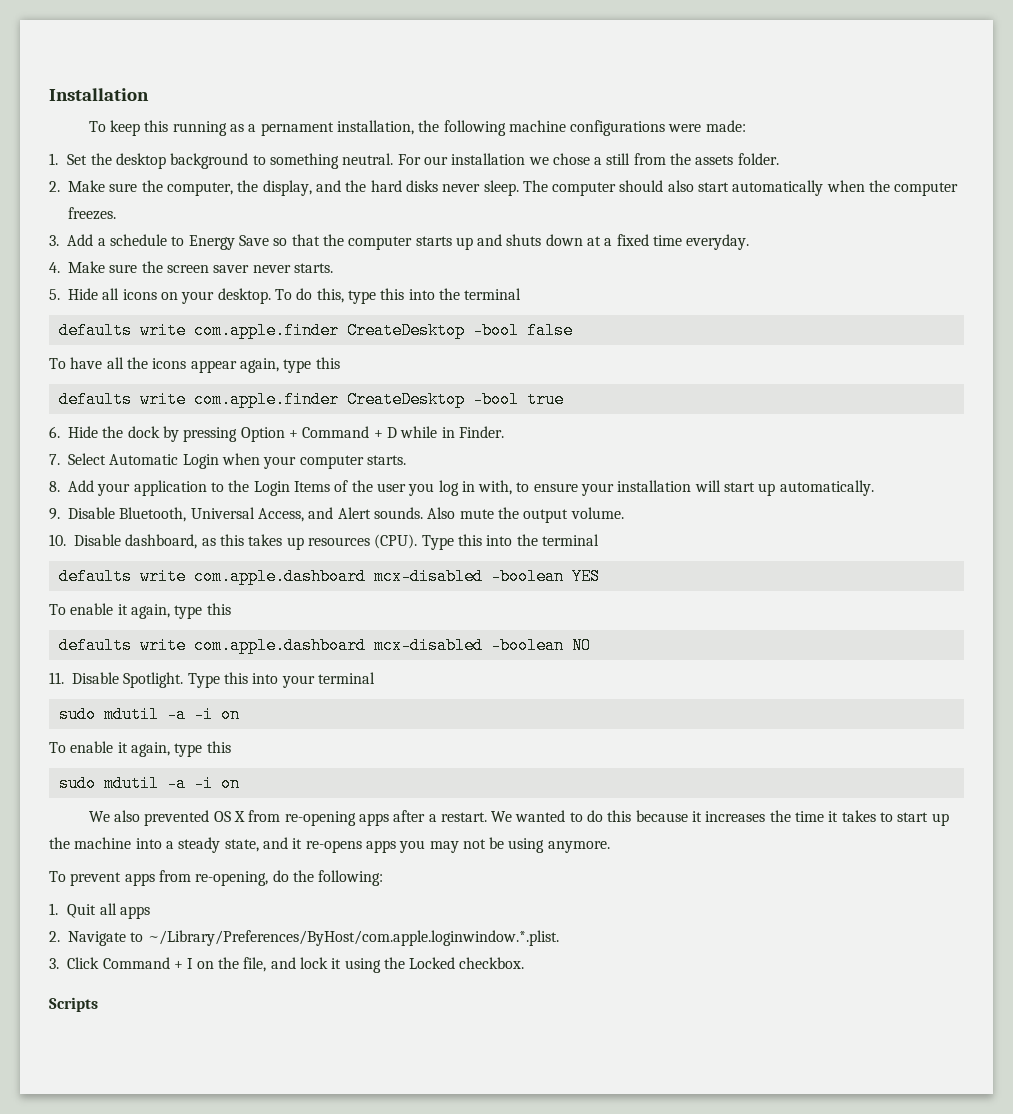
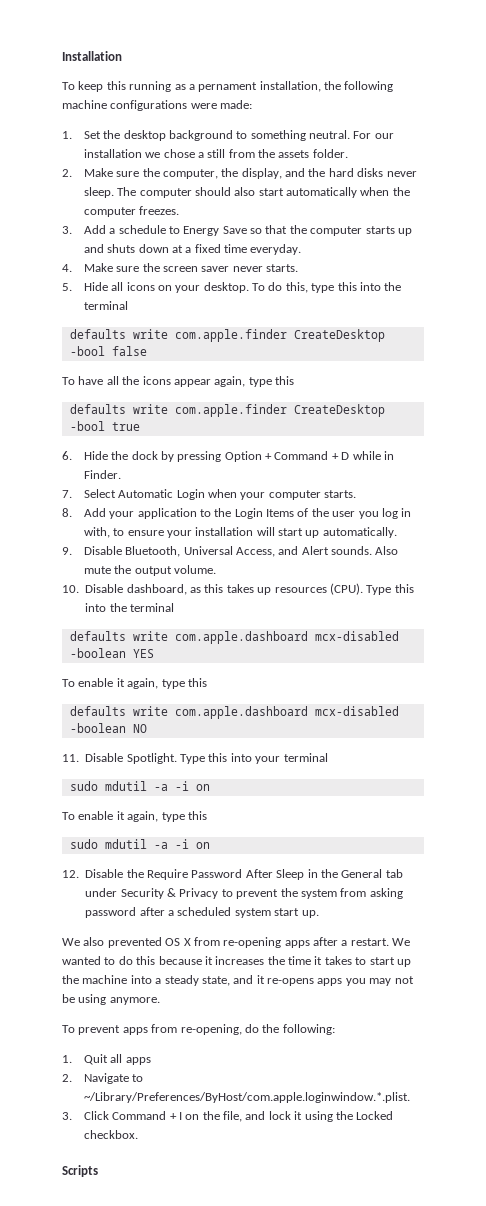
(240, 783) none -> [62,869,403,880] [85,888,403,899] [85,907,319,918] // 12. Disable the Require Password After Sleep in the General tab under Security & Privacy to prevent the system from asking password after a scheduled system start up.

